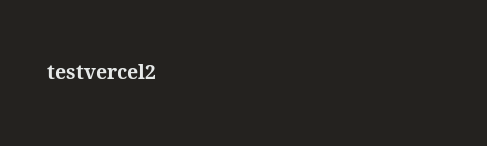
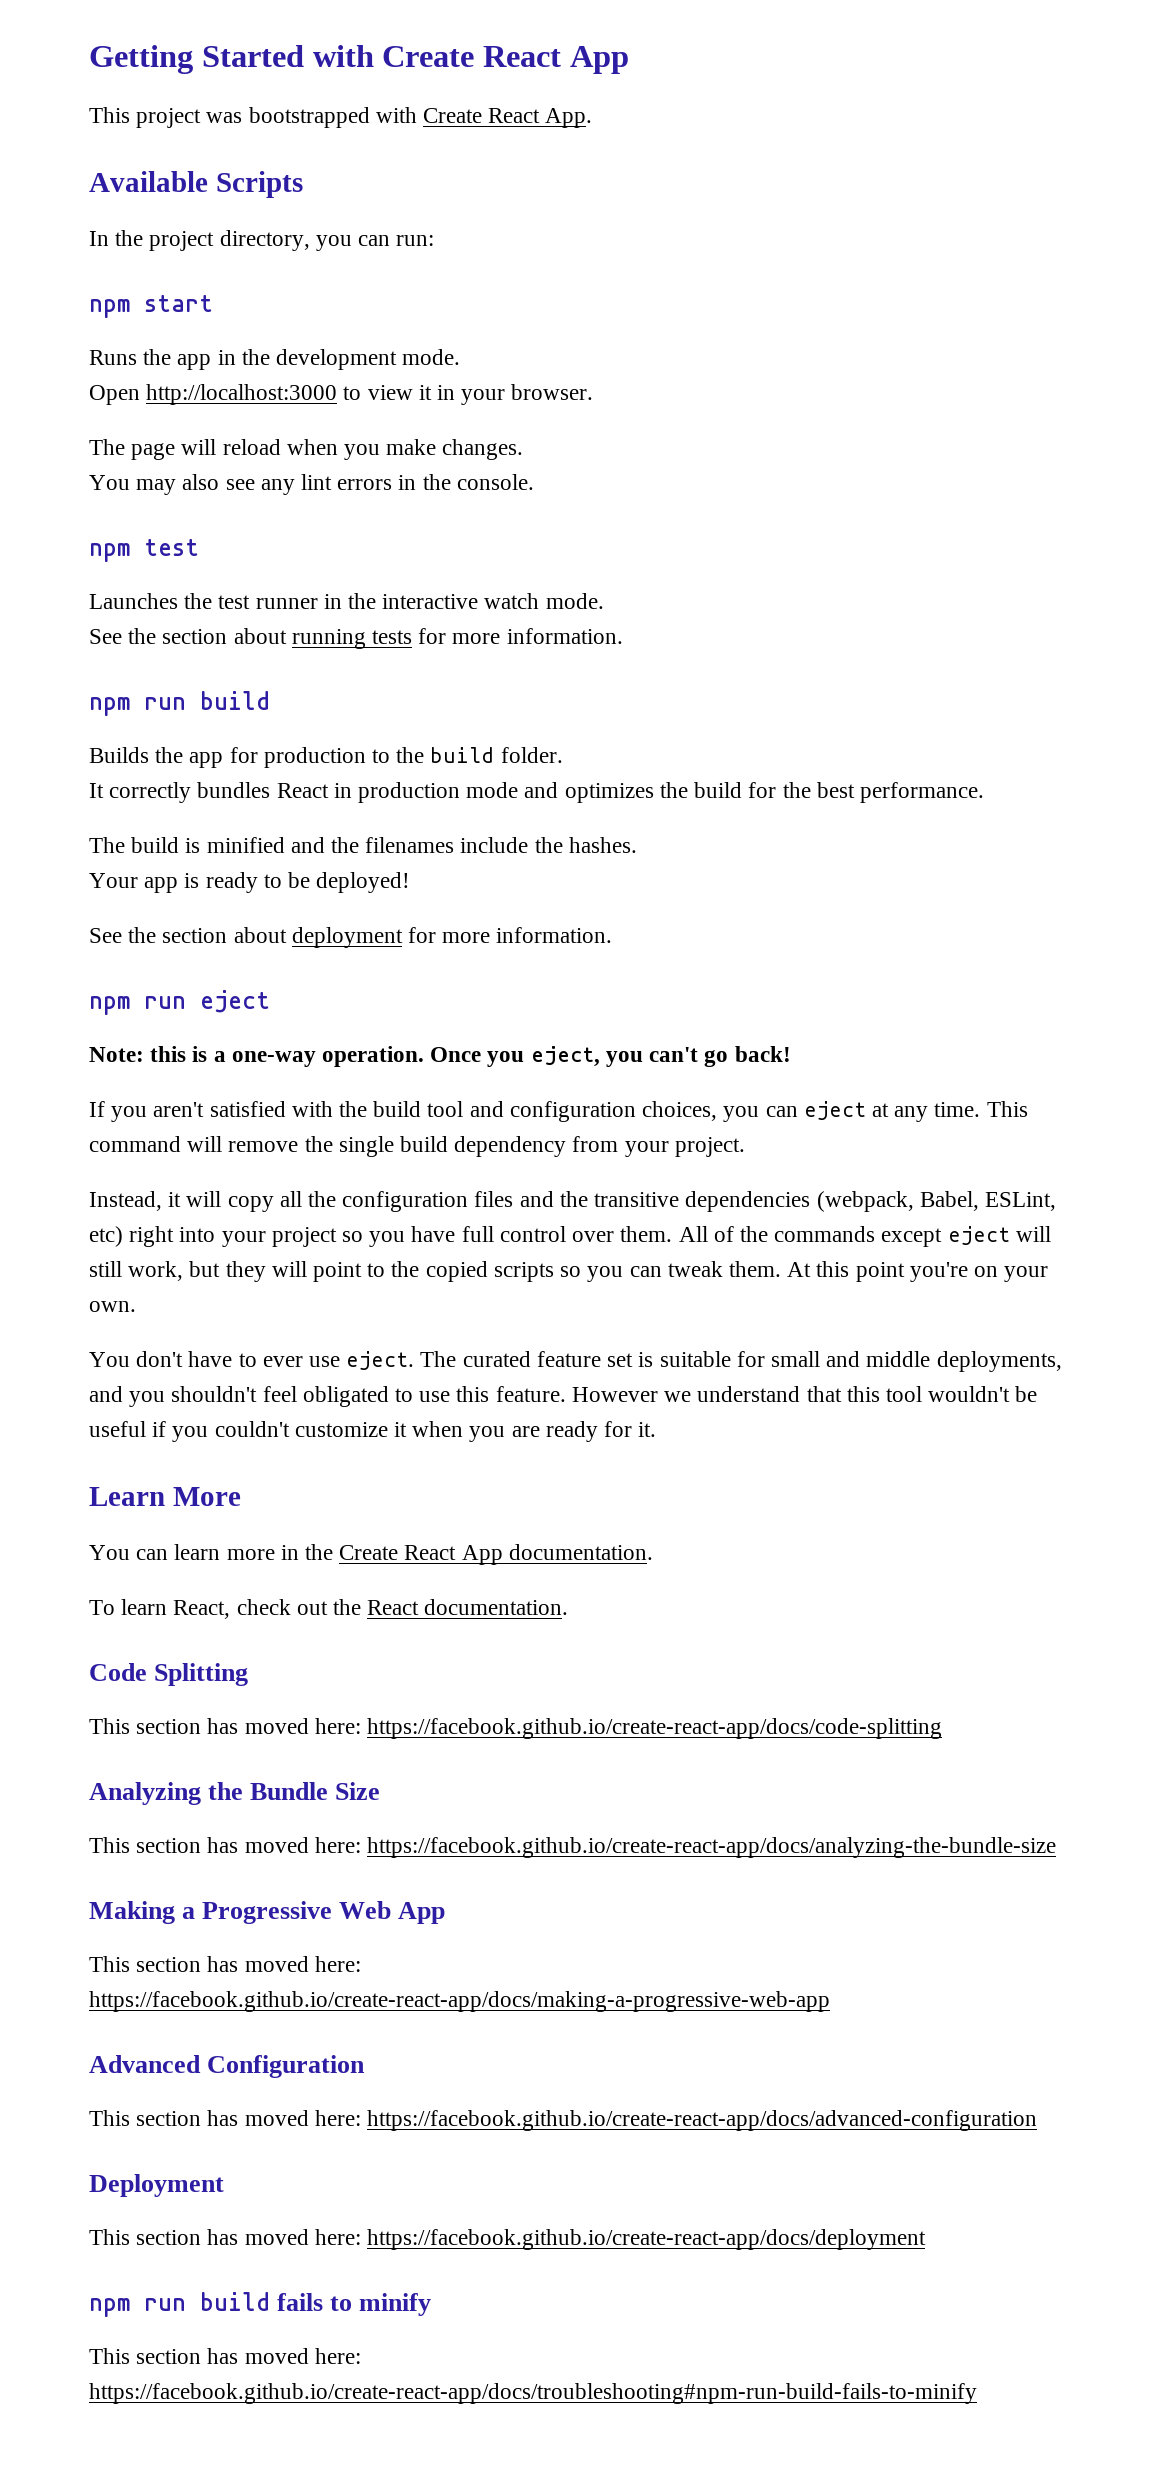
[47,64,156,79] testvercel2 -> [89,45,629,74] [89,107,593,128] [89,171,303,198] [89,230,435,251] [89,295,213,318] [89,349,461,370] [89,384,594,405] [89,439,524,460] [89,474,534,495] [89,539,199,562] [89,593,604,609] [89,628,623,649] [89,691,270,716] [89,747,563,768] [89,782,984,803] [89,837,637,853] [89,872,411,893] [89,927,613,948] [89,990,270,1015] [89,1046,791,1067] [89,1101,1028,1122] [89,1136,745,1157] [89,1191,1056,1212] [89,1226,1051,1247] [89,1261,1049,1282] [89,1301,136,1312] [89,1351,1062,1372] [89,1386,1038,1407] [89,1421,657,1442] [89,1487,241,1506] [89,1544,653,1565] [89,1599,569,1619] [89,1663,249,1686] [89,1718,943,1739] [89,1782,381,1805] [89,1837,1057,1858] [89,1901,446,1924] [89,1956,361,1972] [89,1991,830,2012] [89,2055,366,2078] [89,2110,1038,2131] [89,2174,224,2197] [89,2229,927,2250] [89,2292,432,2317] [89,2348,361,2364] [89,2383,977,2404] Getting Started with Create React App // This project was bootstrapped with Create React App. // Available Scripts // In the project directory, you can run: // npm start // Runs the app in the development mode. // Open http://localhost:3000 to view it in your browser. // The page will reload when you make changes. // You may also see any lint errors in the console. // npm test // Launches the test runner in the interactive watch mode. // See the section about running tests for more information. // npm run build // Builds the app for production to the build folder. // It correctly bundles React in production mode and optimizes the build for the best performance. // The build is minified and the filenames include the hashes. // Your app is ready to be deployed! // See the section about deployment for more information. // npm run eject // Note: this is a one-way operation. Once you eject, you can't go back! // If you aren't satisfied with the build tool and configuration choices, you can eject at any time. This command will remove the single build dependency from your project. // Instead, it will copy all the configuration files and the transitive dependencies (webpack, Babel, ESLint, etc) right into your project so you have full control over them. All of the commands except eject will still work, but they will point to the copied scripts so you can tweak them. At this point you're on your own. // You don't have to ever use eject. The curated feature set is suitable for small and middle deployments, and you shouldn't feel obligated to use this feature. However we understand that this tool wouldn't be useful if you couldn't customize it when you are ready for it. // Learn More // You can learn more in the Create React App documentation. // To learn React, check out the React documentation. // Code Splitting // This section has moved here: https://facebook.github.io/create-react-app/docs/code-splitting // Analyzing the Bundle Size // This section has moved here: https://facebook.github.io/create-react-app/docs/analyzing-the-bundle-size // Making a Progressive Web App // This section has moved here: https://facebook.github.io/create-react-app/docs/making-a-progressive-web-app // Advanced Configuration // This section has moved here: https://facebook.github.io/create-react-app/docs/advanced-configuration // Deployment // This section has moved here: https://facebook.github.io/create-react-app/docs/deployment // npm run build fails to minify // This section has moved here: https://facebook.github.io/create-react-app/docs/troubleshooting#npm-run-build-fails-to-minify

